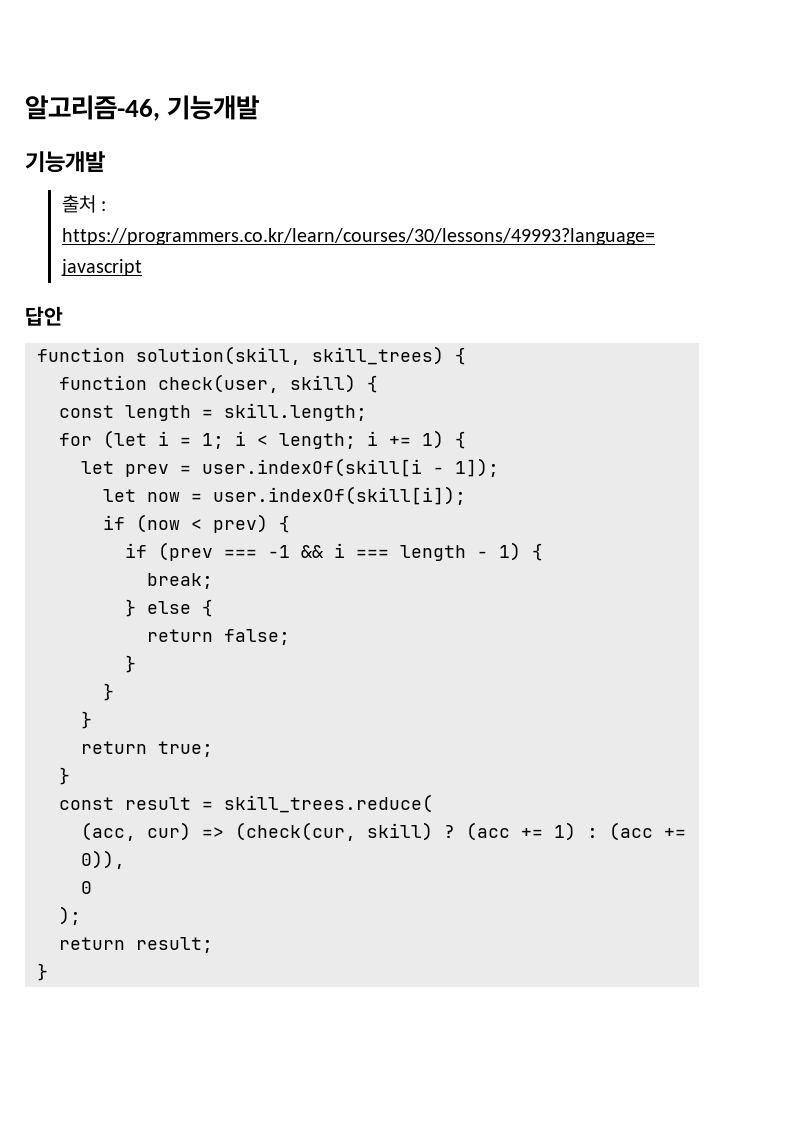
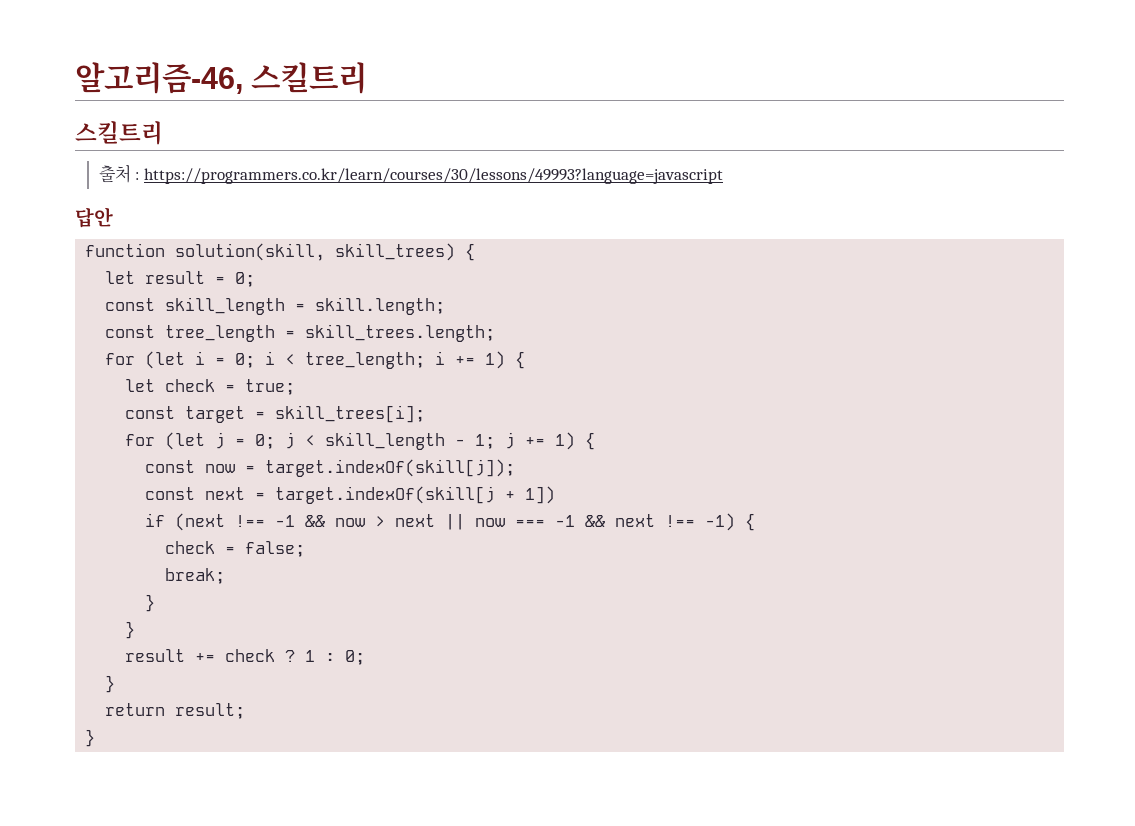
[167,95,260,120] [25,151,105,173] 기능개발 // 기능개발 -> [251,62,368,94] [75,121,163,145] 스킬트리 // 스킬트리
[59,374,378,393] [59,405,191,421] function check(user, skill) { // const length -> [105,271,256,287] [105,297,286,315] let result = 0; // const skill_length
(367, 412) none -> [105,324,496,342] // const tree_length = skill_trees.length;
[202,433,224,449] 1; -> [235,353,256,368] 0;
[279,433,356,449] length; -> [305,352,426,369] tree_length;
[125,458,499,477] [103,486,466,505] [103,514,290,533] [125,542,543,561] [147,573,213,589] [125,599,213,617] [147,629,290,645] [125,655,136,673] [103,683,114,701] [81,711,92,729] [81,741,213,757] [59,767,70,785] [59,794,433,813] [81,822,686,841] [81,850,125,869] [81,881,92,894] [59,906,81,925] prev = user.indexOf(skill[i - 1]); // let now = user.indexOf(skill[i]); // if (now < prev) { // if (prev === -1 && i === length - 1) { // break; // } else { // return false; // } // } // } // return true; // } // const result = skill_trees.reduce( // (acc, cur) => (check(cur, skill) ? (acc += 1) : (acc += 0)), // 0 // ); -> [165,379,296,395] [125,405,426,423] [125,432,596,450] [145,459,516,477] [145,486,556,504] [145,513,756,531] [165,541,306,557] [165,568,226,584] [145,594,156,612] [125,621,136,639] [125,649,366,665] [105,675,116,693] check = true; // const target = skill_trees[i]; // for (let j = 0; j < skill_length - 1; j += 1) { // const now = target.indexOf(skill[j]); // const next = target.indexOf(skill[j + 1]) // if (next !== -1 && now > next || now === -1 && next !== -1) { // check = false; // break; // } // } // result += check ? 1 : 0; // }

